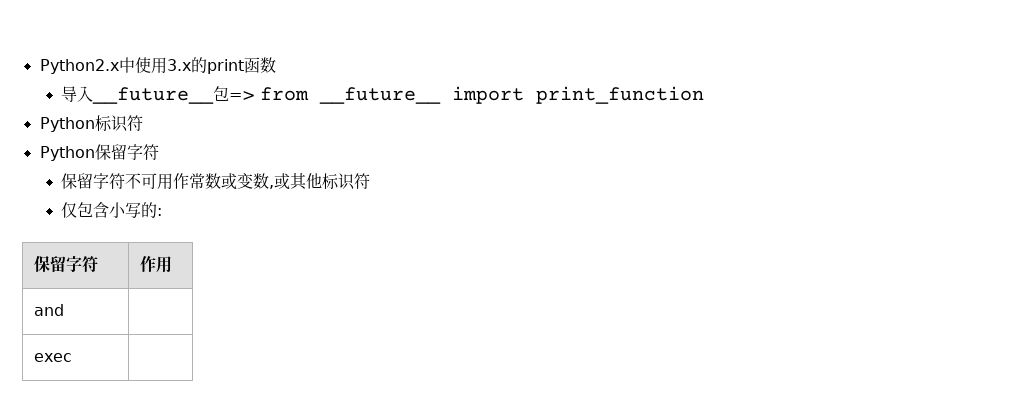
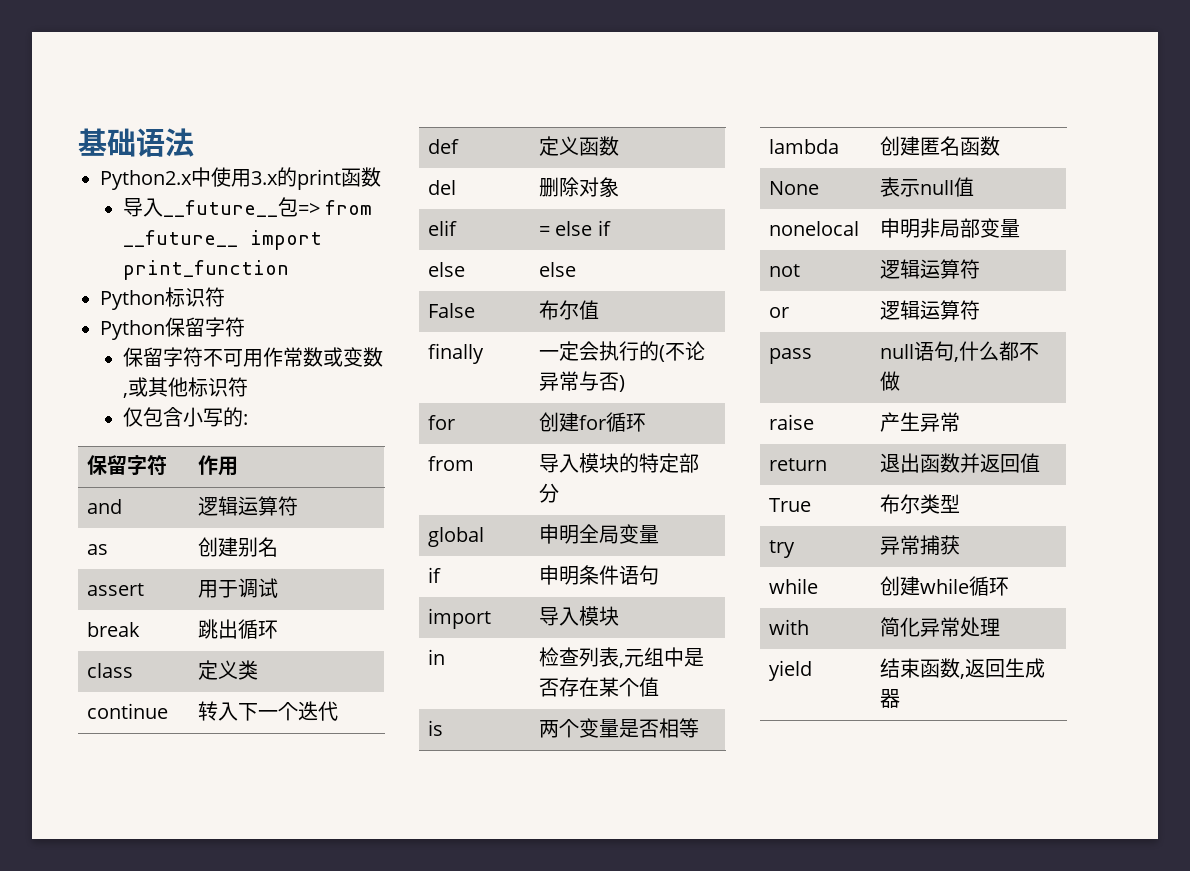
(39, 66) none -> [78,128,194,157] 基础语法 //
[34,353,73,362] // exec | -> [197,496,298,516] [86,544,108,555] [197,537,278,557] [86,583,144,596] [197,578,278,598] [86,622,140,637] [197,619,278,639] [86,663,133,678] [197,660,258,680] [86,703,168,719] [197,701,338,721] [427,139,459,154] [538,136,619,156] [427,180,456,195] [538,177,619,197] [427,220,457,236] [538,220,611,236] [427,262,465,277] [538,262,576,277] [427,303,475,318] [538,300,599,320] [427,343,484,364] [538,341,705,362] [538,371,625,392] [427,415,455,430] [538,412,646,432] [427,456,474,471] [538,453,699,473] [538,483,559,503] [427,527,484,547] [538,524,659,544] [427,567,441,583] [538,565,659,585] [427,608,491,629] [538,606,619,626] [427,649,445,665] [538,647,704,668] [538,677,659,697] [427,720,443,736] [538,718,699,738] [768,139,839,154] [879,136,1000,156] [768,181,819,195] [879,177,974,197] [768,221,859,236] [879,218,1020,238] [768,264,800,277] [879,259,980,279] [768,307,789,318] [879,300,980,320] [768,348,812,364] [879,341,1039,362] [879,371,900,391] [768,414,814,430] [879,412,960,432] [768,458,827,471] [879,453,1040,473] [768,498,811,512] [879,494,960,514] [768,540,795,558] [879,535,960,556] [768,578,818,594] [879,576,1009,596] [768,619,809,635] [879,617,1000,637] [768,660,812,681] [879,658,1045,679] [879,689,900,708] 逻辑运算符 // as | 创建别名 // assert | 用于调试 // break | 跳出循环 // class | 定义类 // continue | 转入下一个迭代 // def | 定义函数 // del | 删除对象 // elif | = else if // else | else // False | 布尔值 // finally | 一定会执行的(不论异常与否) // for | 创建for循环 // from | 导入模块的特定部分 // global | 申明全局变量 // if | 申明条件语句 // import | 导入模块 // in | 检查列表,元组中是否存在某个值 // is | 两个变量是否相等 // lambda | 创建匿名函数 // None | 表示null值 // nonelocal | 申明非局部变量 // not | 逻辑运算符 // or | 逻辑运算符 // pass | null语句,什么都不做 // raise | 产生异常 // return | 退出函数并返回值 // True | 布尔类型 // try | 异常捕获 // while | 创建while循环 // with | 简化异常处理 // yield | 结束函数,返回生成器

